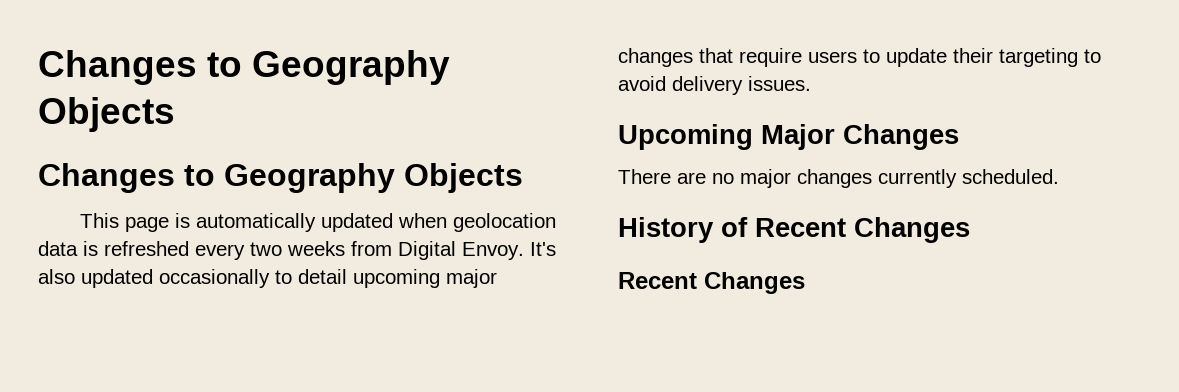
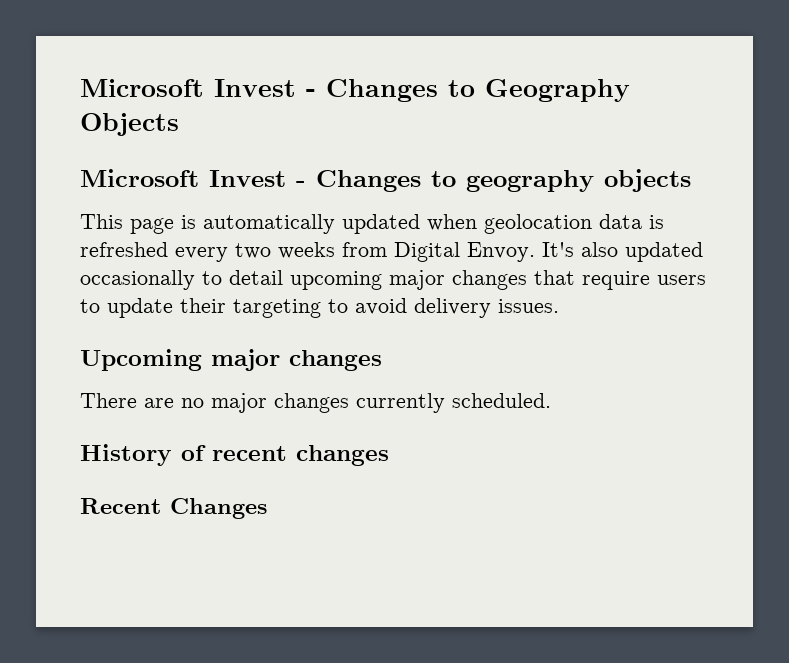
[38,50,450,85] [38,97,175,132] [38,163,523,193] Changes to Geography Objects // Changes to Geography Objects -> [80,79,630,102] [80,113,179,136] [80,169,691,192] Microsoft Invest - Changes to Geography Objects // Microsoft Invest - Changes to geography objects
[761,124,959,150] Major Changes -> [211,349,382,371] major changes
[755,217,970,243] Recent Changes -> [212,445,389,466] recent changes

